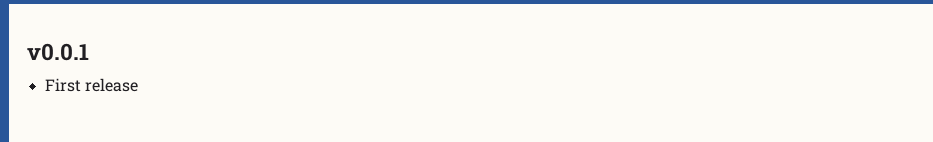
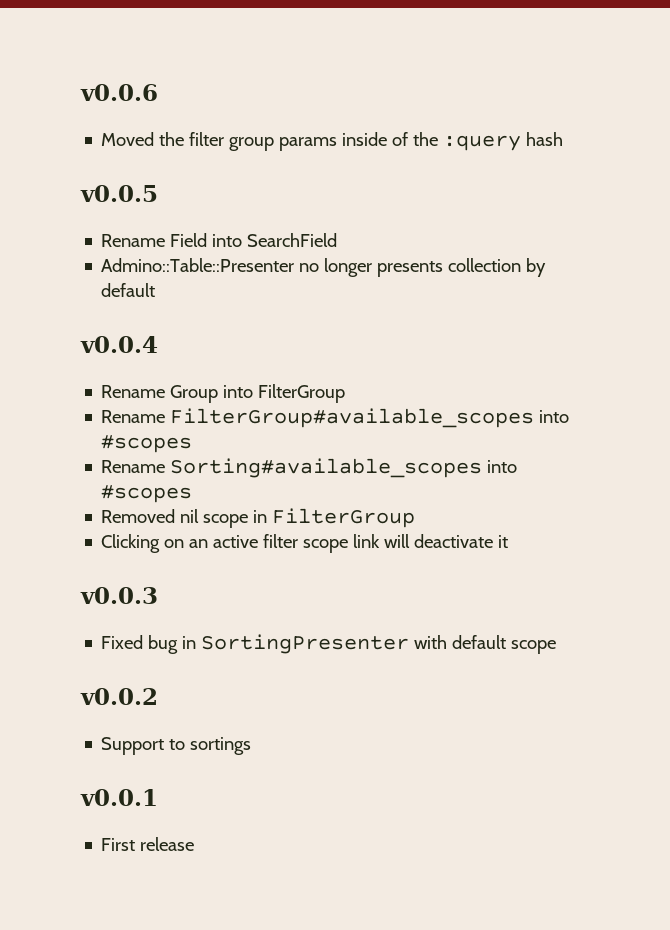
(27, 52) none -> [80,84,158,101] [101,132,564,151] [80,185,158,202] [101,233,338,247] [101,258,547,277] [101,283,156,297] [80,336,158,353] [101,384,346,403] [101,408,570,428] [101,435,193,453] [101,458,518,478] [101,485,193,503] [101,508,416,528] [101,534,509,553] [80,587,158,604] [101,634,557,654] [80,688,158,705] [101,737,252,755] v0.0.6 // Moved the filter group params inside of the :query hash // v0.0.5 // Rename Field into SearchField // Admino::Table::Presenter no longer presents collection by default // v0.0.4 // Rename Group into FilterGroup // Rename FilterGroup#available_scopes into #scopes // Rename Sorting#available_scopes into #scopes // Removed nil scope in FilterGroup // Clicking on an active filter scope link will deactivate it // v0.0.3 // Fixed bug in SortingPresenter with default scope // v0.0.2 // Support to sortings //

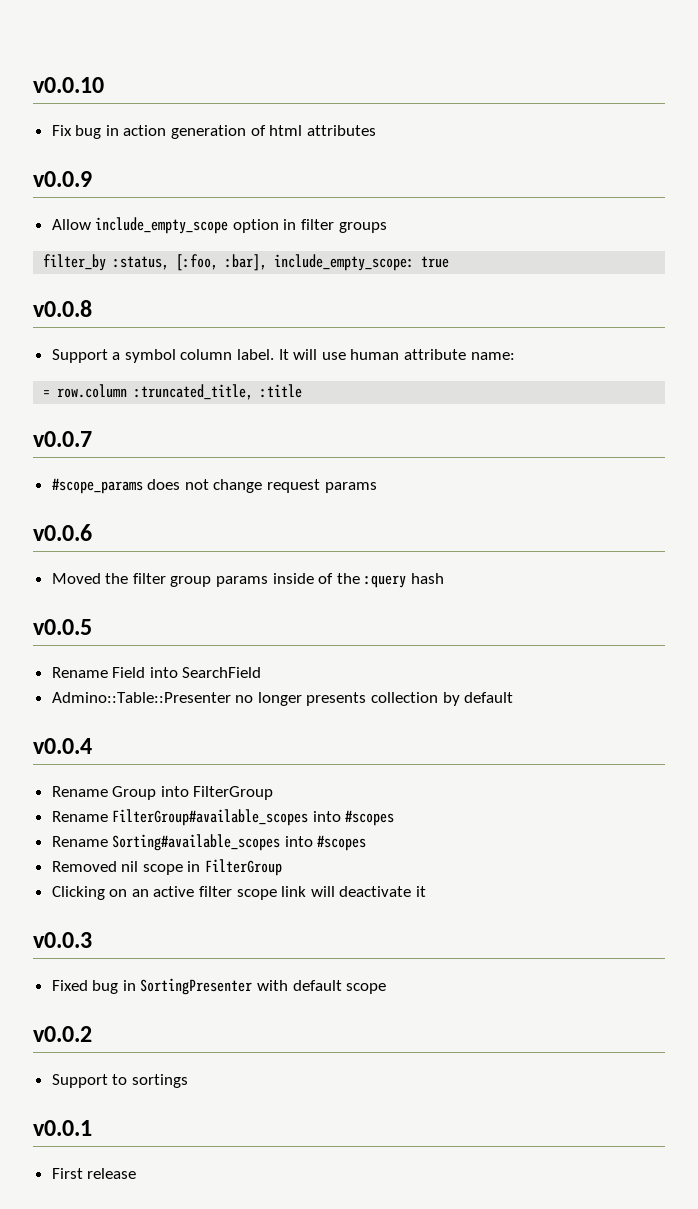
(80, 92) none -> [33,77,104,93] [51,125,376,139] [33,171,92,187] [51,217,387,234] [43,254,450,271] [33,300,92,317] [51,349,515,363] [43,384,303,400] [33,431,92,447] [51,478,377,494] v0.0.10 // Fix bug in action generation of html attributes // v0.0.9 // Allow include_empty_scope option in filter groups // filter_by :status, [:foo, :bar], include_empty_scope: true // v0.0.8 // Support a symbol column label. It will use human attribute name: // = row.column :truncated_title, :title // v0.0.7 // #scope_params does not change request params //

